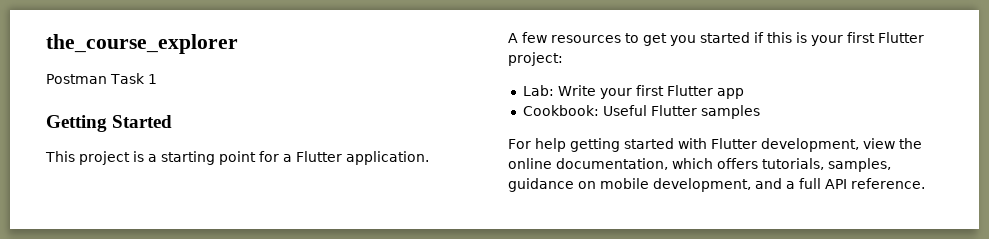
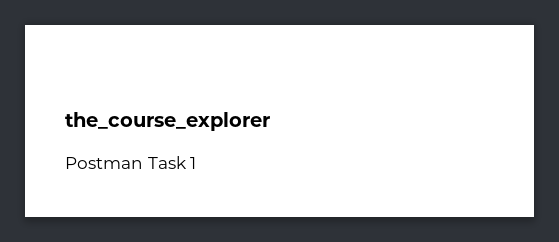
[46,115,173,132] [45,151,429,165] [508,32,924,46] [508,52,563,66] [522,85,744,99] [522,105,760,119] [508,138,922,152] [508,158,891,172] [508,178,925,192] // Getting Started // This project is a starting point for a Flutter application. // A few resources to get you started if this is your first Flutter project: // Lab: Write your first Flutter app // Cookbook: Useful Flutter samples // For help getting started with Flutter development, view the online documentation, which offers tutorials, samples, guidance on mobile development, and a full API reference. -> (197, 163) none

